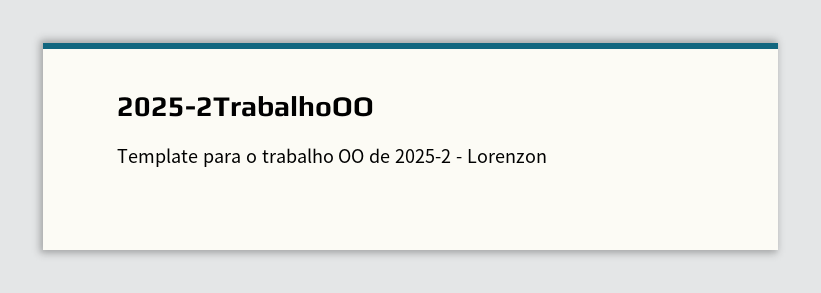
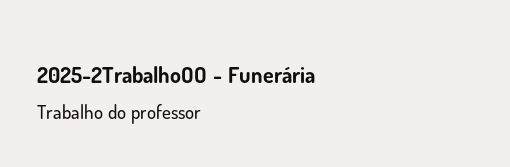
[117,148,547,167] // Template para o trabalho OO de 2025-2 - Lorenzon -> [212,67,315,83] [37,104,202,124] - Funerária // Trabalho do professor

